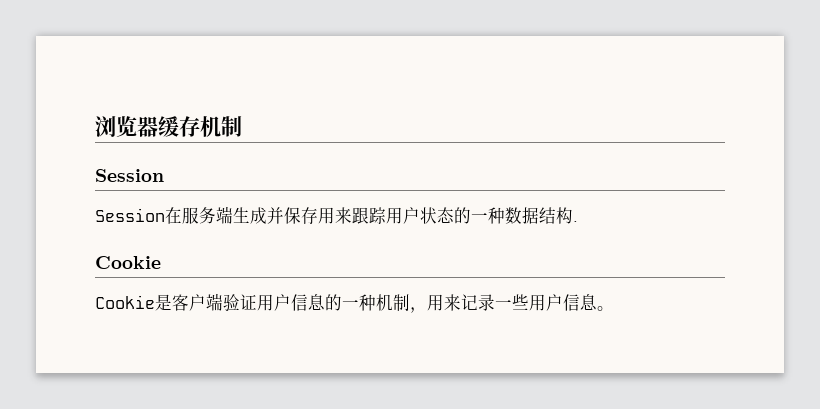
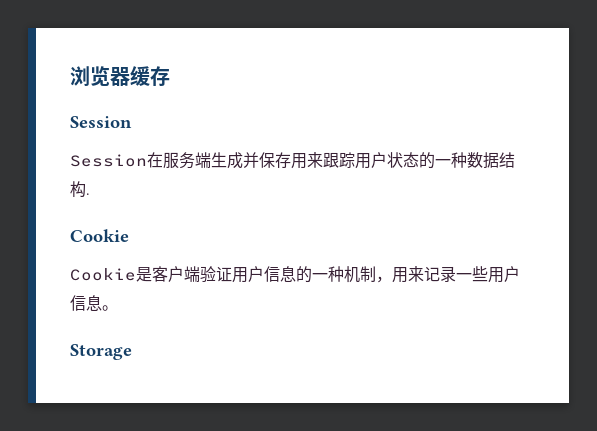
[200,116,242,137] 机制 -> (170, 76) none
(614, 308) none -> [70,344,132,360] // Storage

